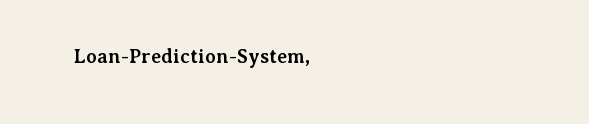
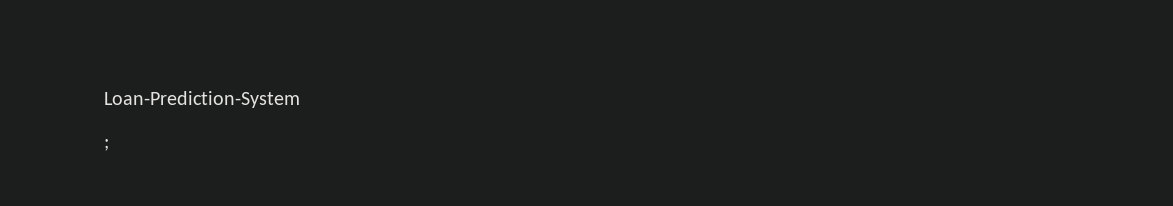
[74,48,310,68] Loan-Prediction-System, -> [104,91,300,108] [104,139,109,151] Loan-Prediction-System // ;

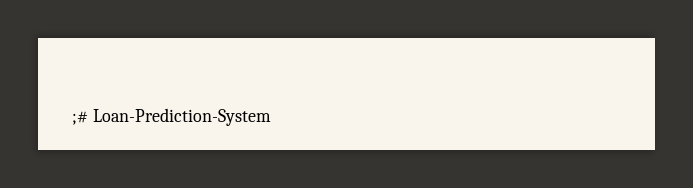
(104, 99) none -> [72,111,88,125] ;#
[104,139,109,151] // ; -> (271, 117) none

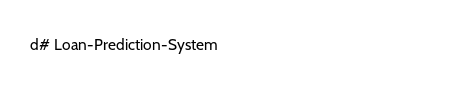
[72,111,88,125] ;# -> [30,38,50,50] d#

